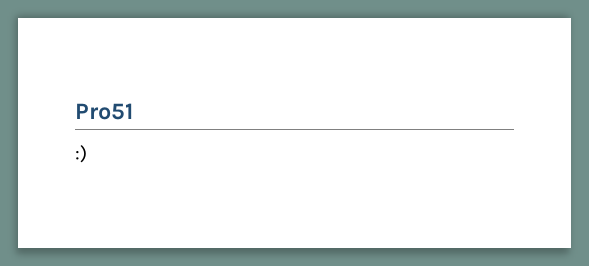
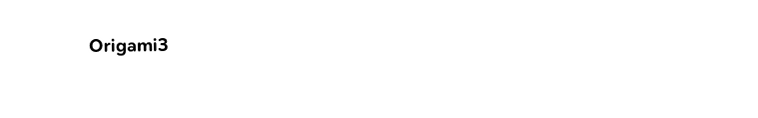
[75,103,133,120] [75,145,87,163] Pro51 // :) -> [88,37,169,57] Origami3

